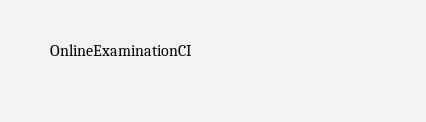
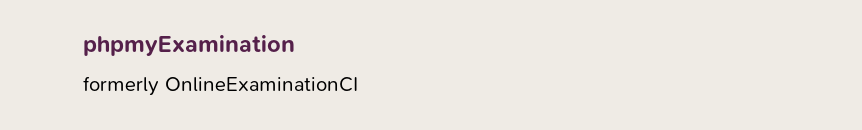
(50, 50) none -> [83,35,295,56] [83,76,159,96] phpmyExamination // formerly

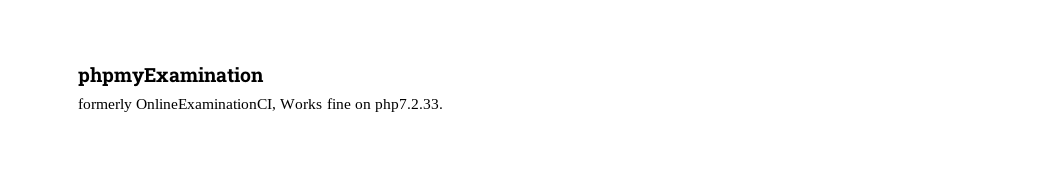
[164,77,358,92] OnlineExaminationCI -> [136,98,443,112] OnlineExaminationCI, Works fine on php7.2.33.

